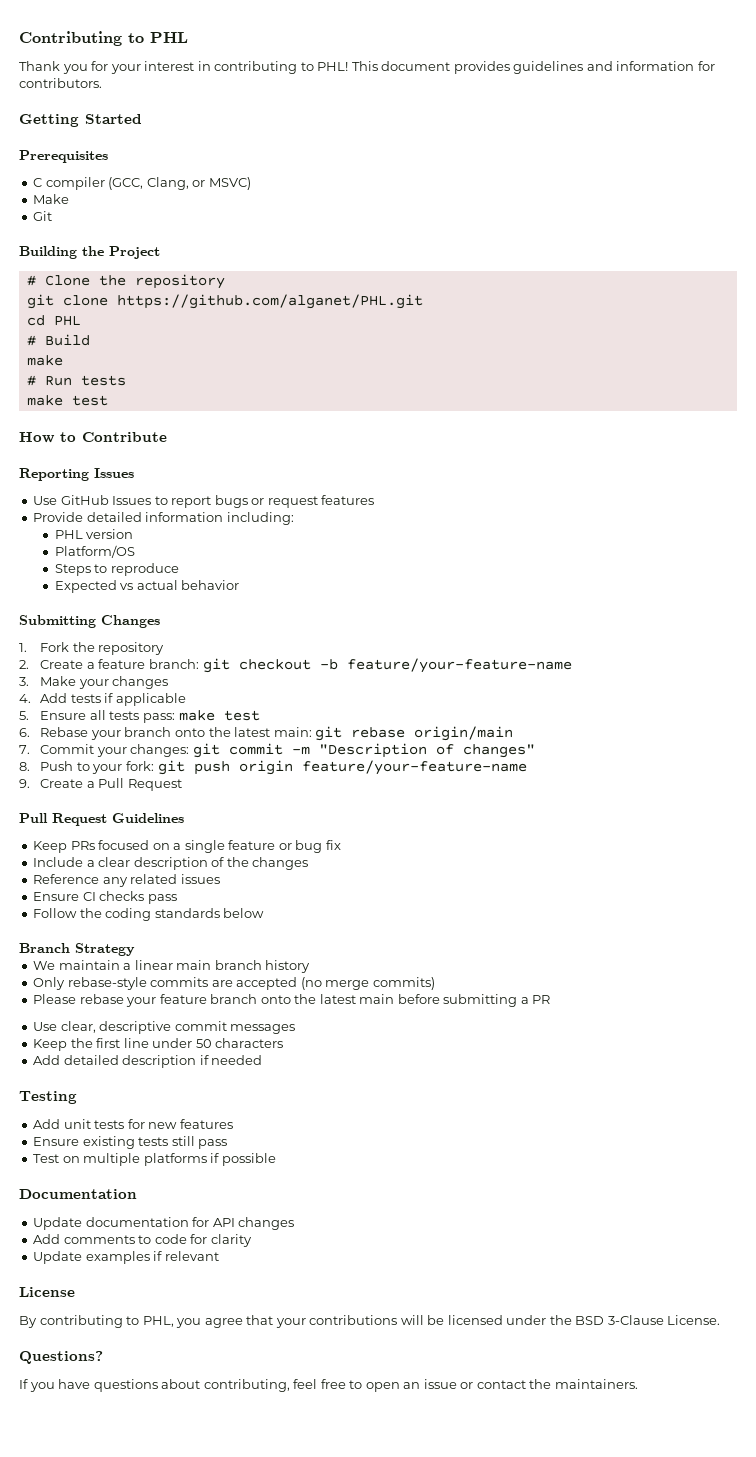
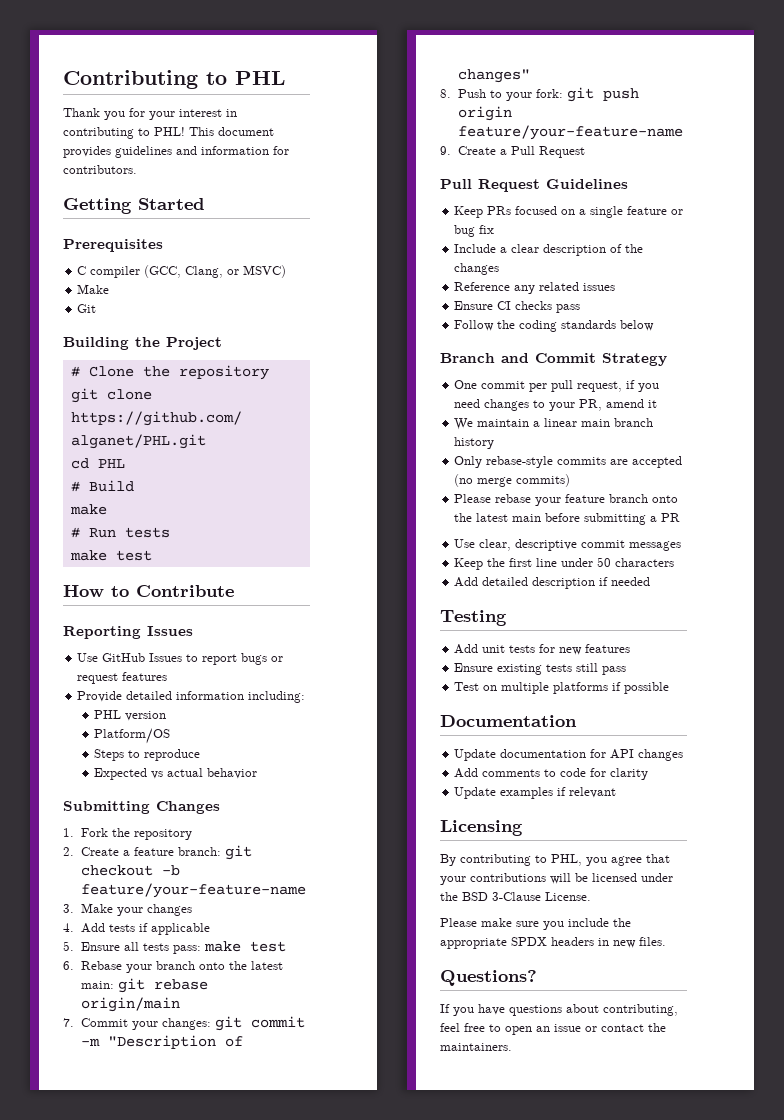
(70, 948) none -> [501,353,596,363] and Commit
(135, 949) none -> [454,380,660,392] [454,399,658,411] // One commit per pull request, if you need changes to your PR, amend it
[19,1287,75,1297] License -> [440,820,523,836] Licensing
(721, 1320) none -> [440,918,631,930] [440,937,666,949] // Please make sure you include the appropriate SPDX headers in new files.

